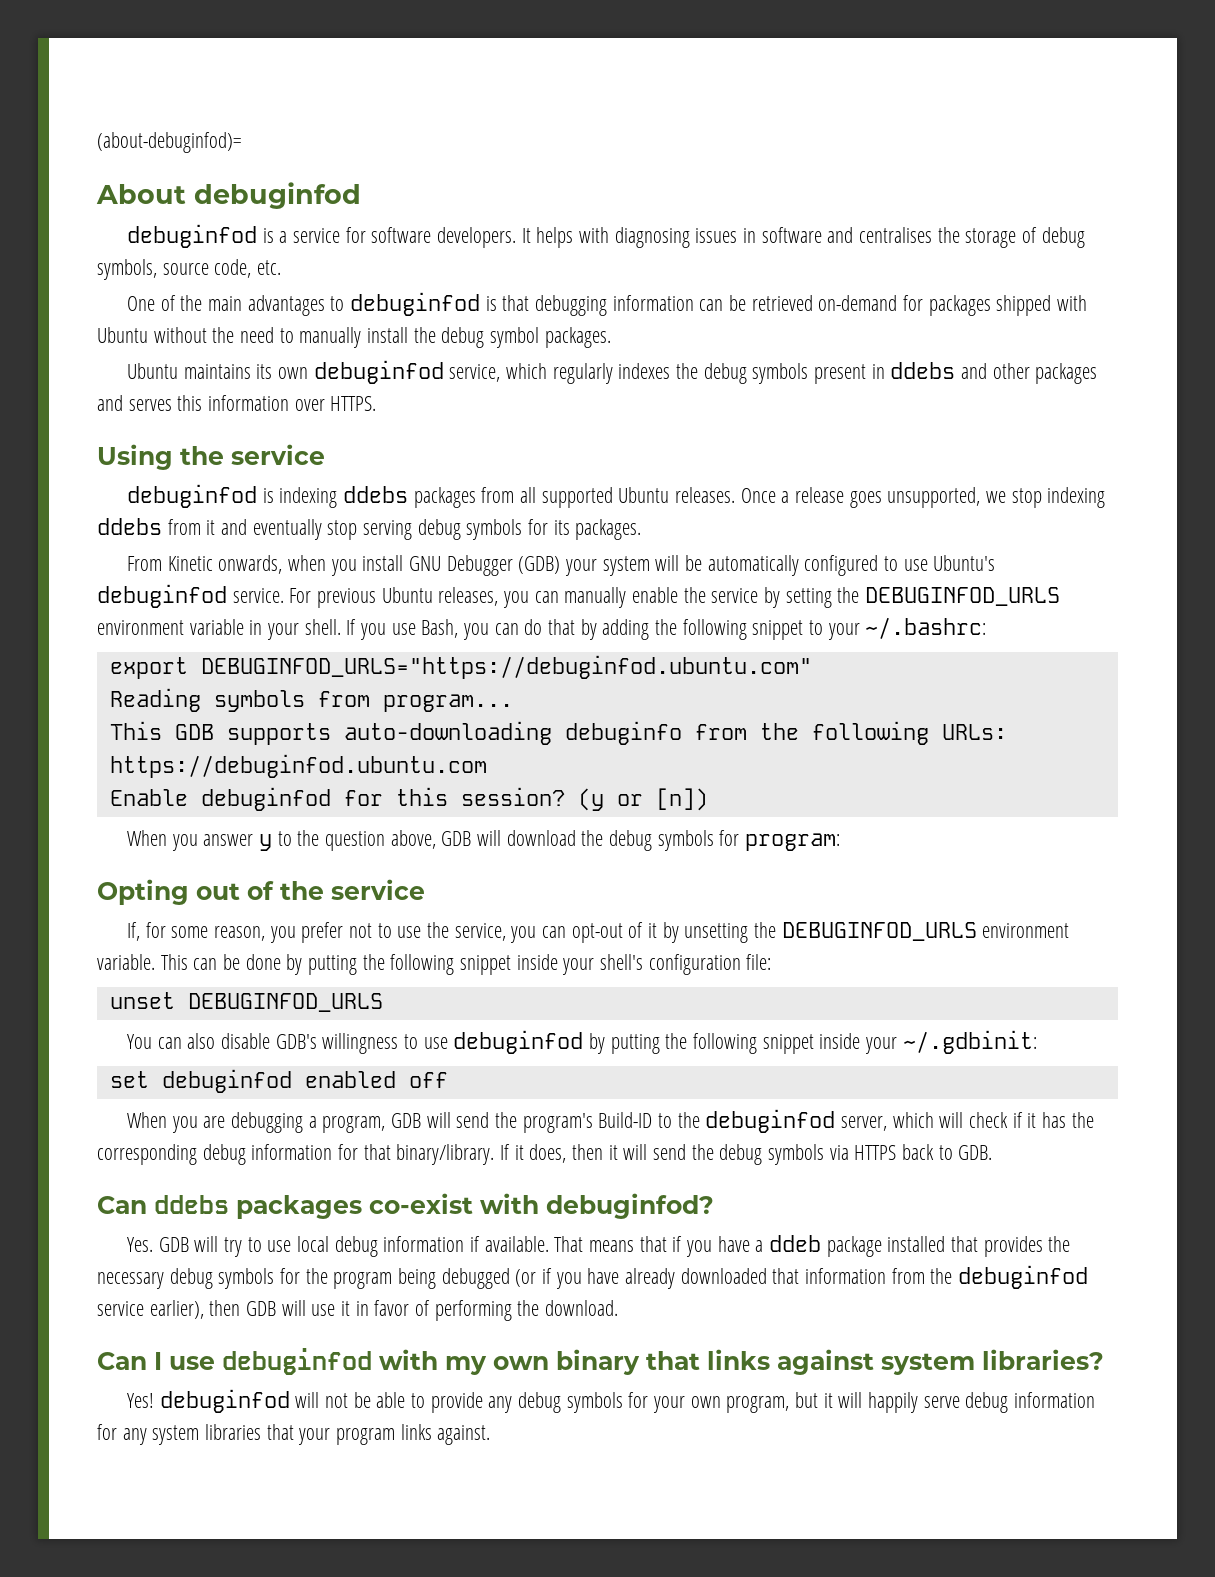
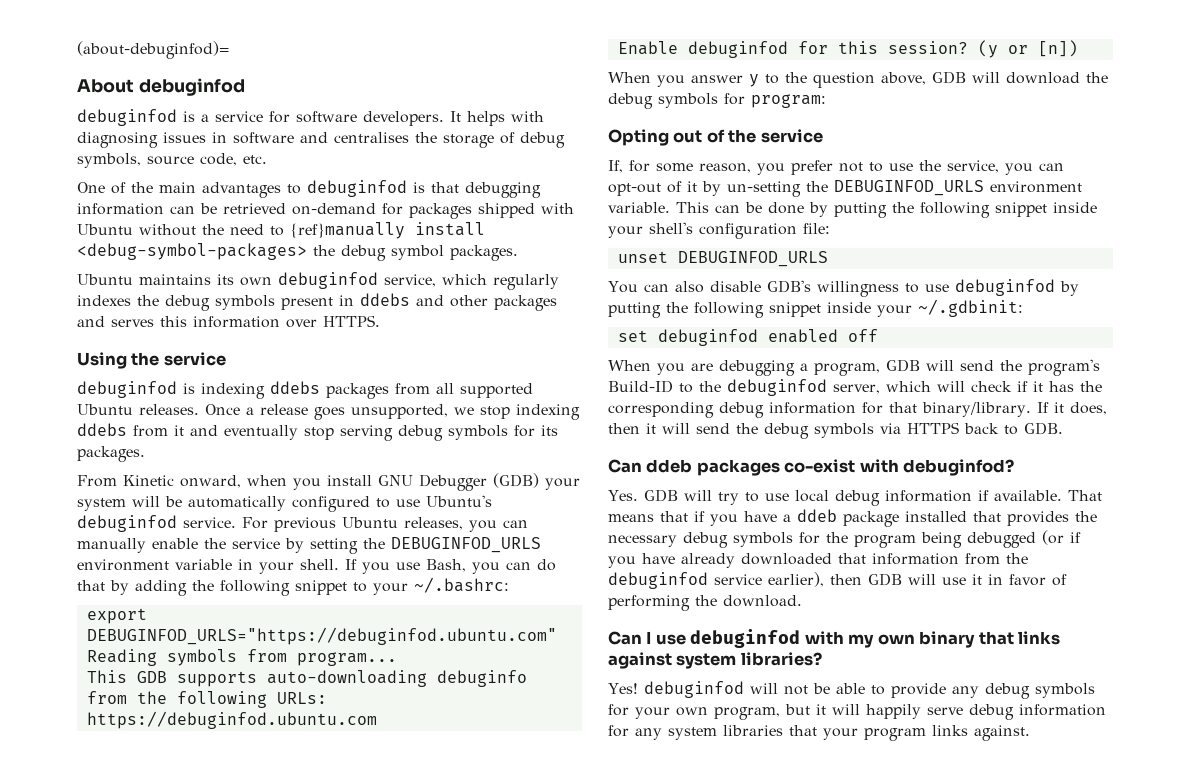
[299,327,409,348] manually install -> [290,222,485,239] [77,243,307,260] {ref}manually install <debug-symbol-packages>
[218,555,283,574] onwards, -> [180,475,241,488] onward,
[684,923,749,943] unsetting -> [727,181,801,197] un-setting
[154,1195,229,1214] ddebs -> [646,459,693,473] ddeb

